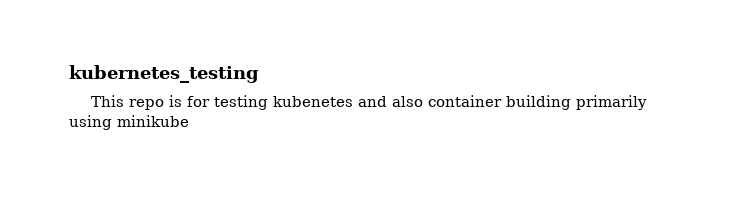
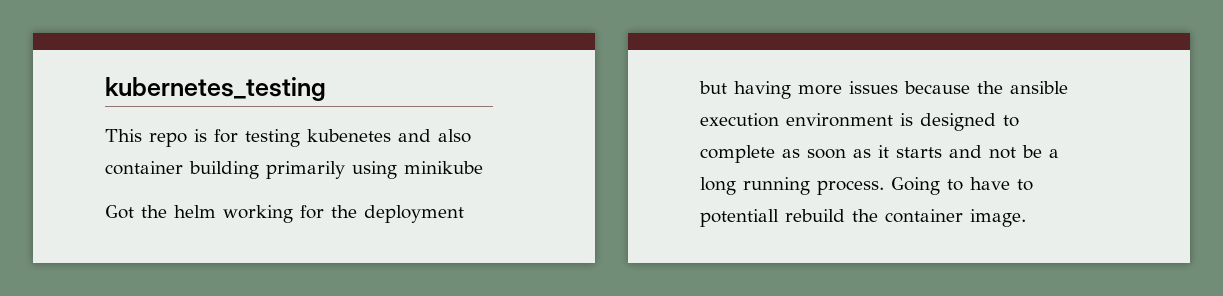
(189, 121) none -> [105,205,464,223] [699,81,1068,99] [700,113,1019,131] [700,145,1059,163] [700,177,1033,195] [700,209,1026,227] // Got the helm working for the deployment but having more issues because the ansible execution environment is designed to complete as soon as it starts and not be a long running process. Going to have to potentiall rebuild the container image.

